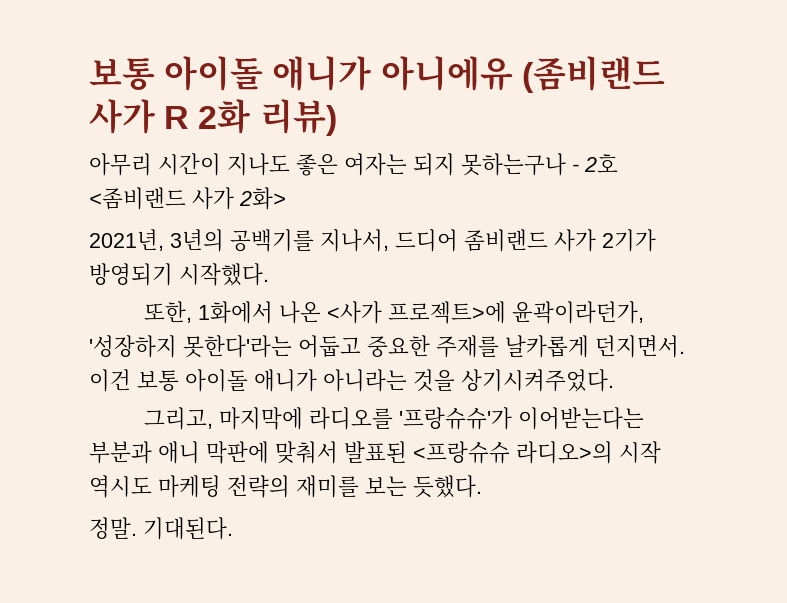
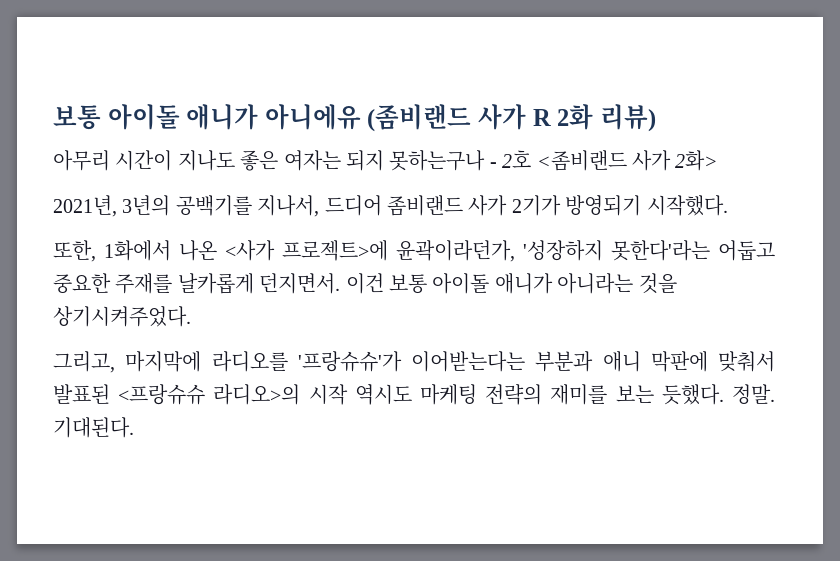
(482, 486) // -> (724, 394) none

